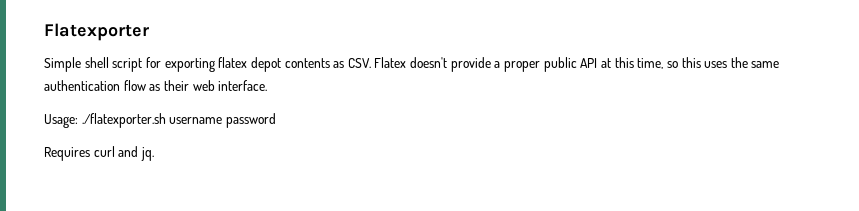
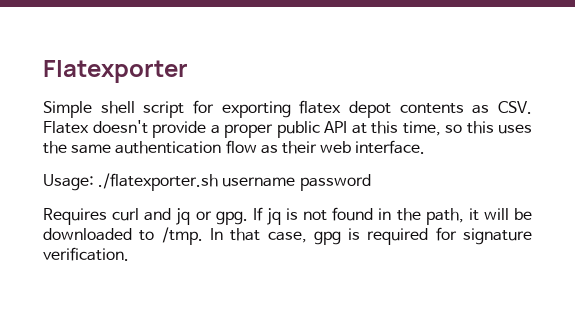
[140,147,154,161] jq. -> [176,207,532,225] [43,227,532,245] [43,247,129,261] jq or gpg. If jq is not found in the path, it will be downloaded to /tmp. In that case, gpg is required for signature verification.

